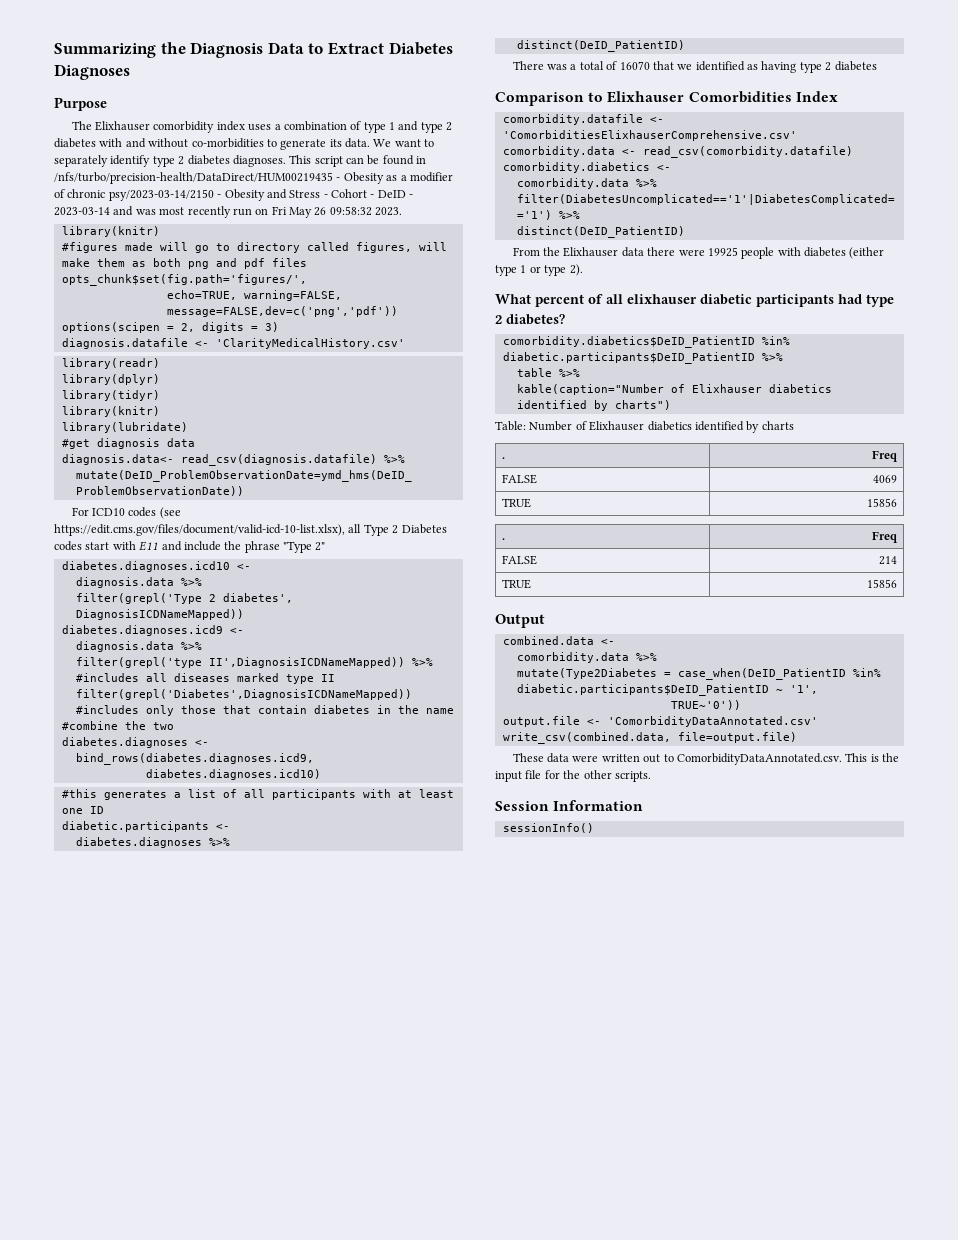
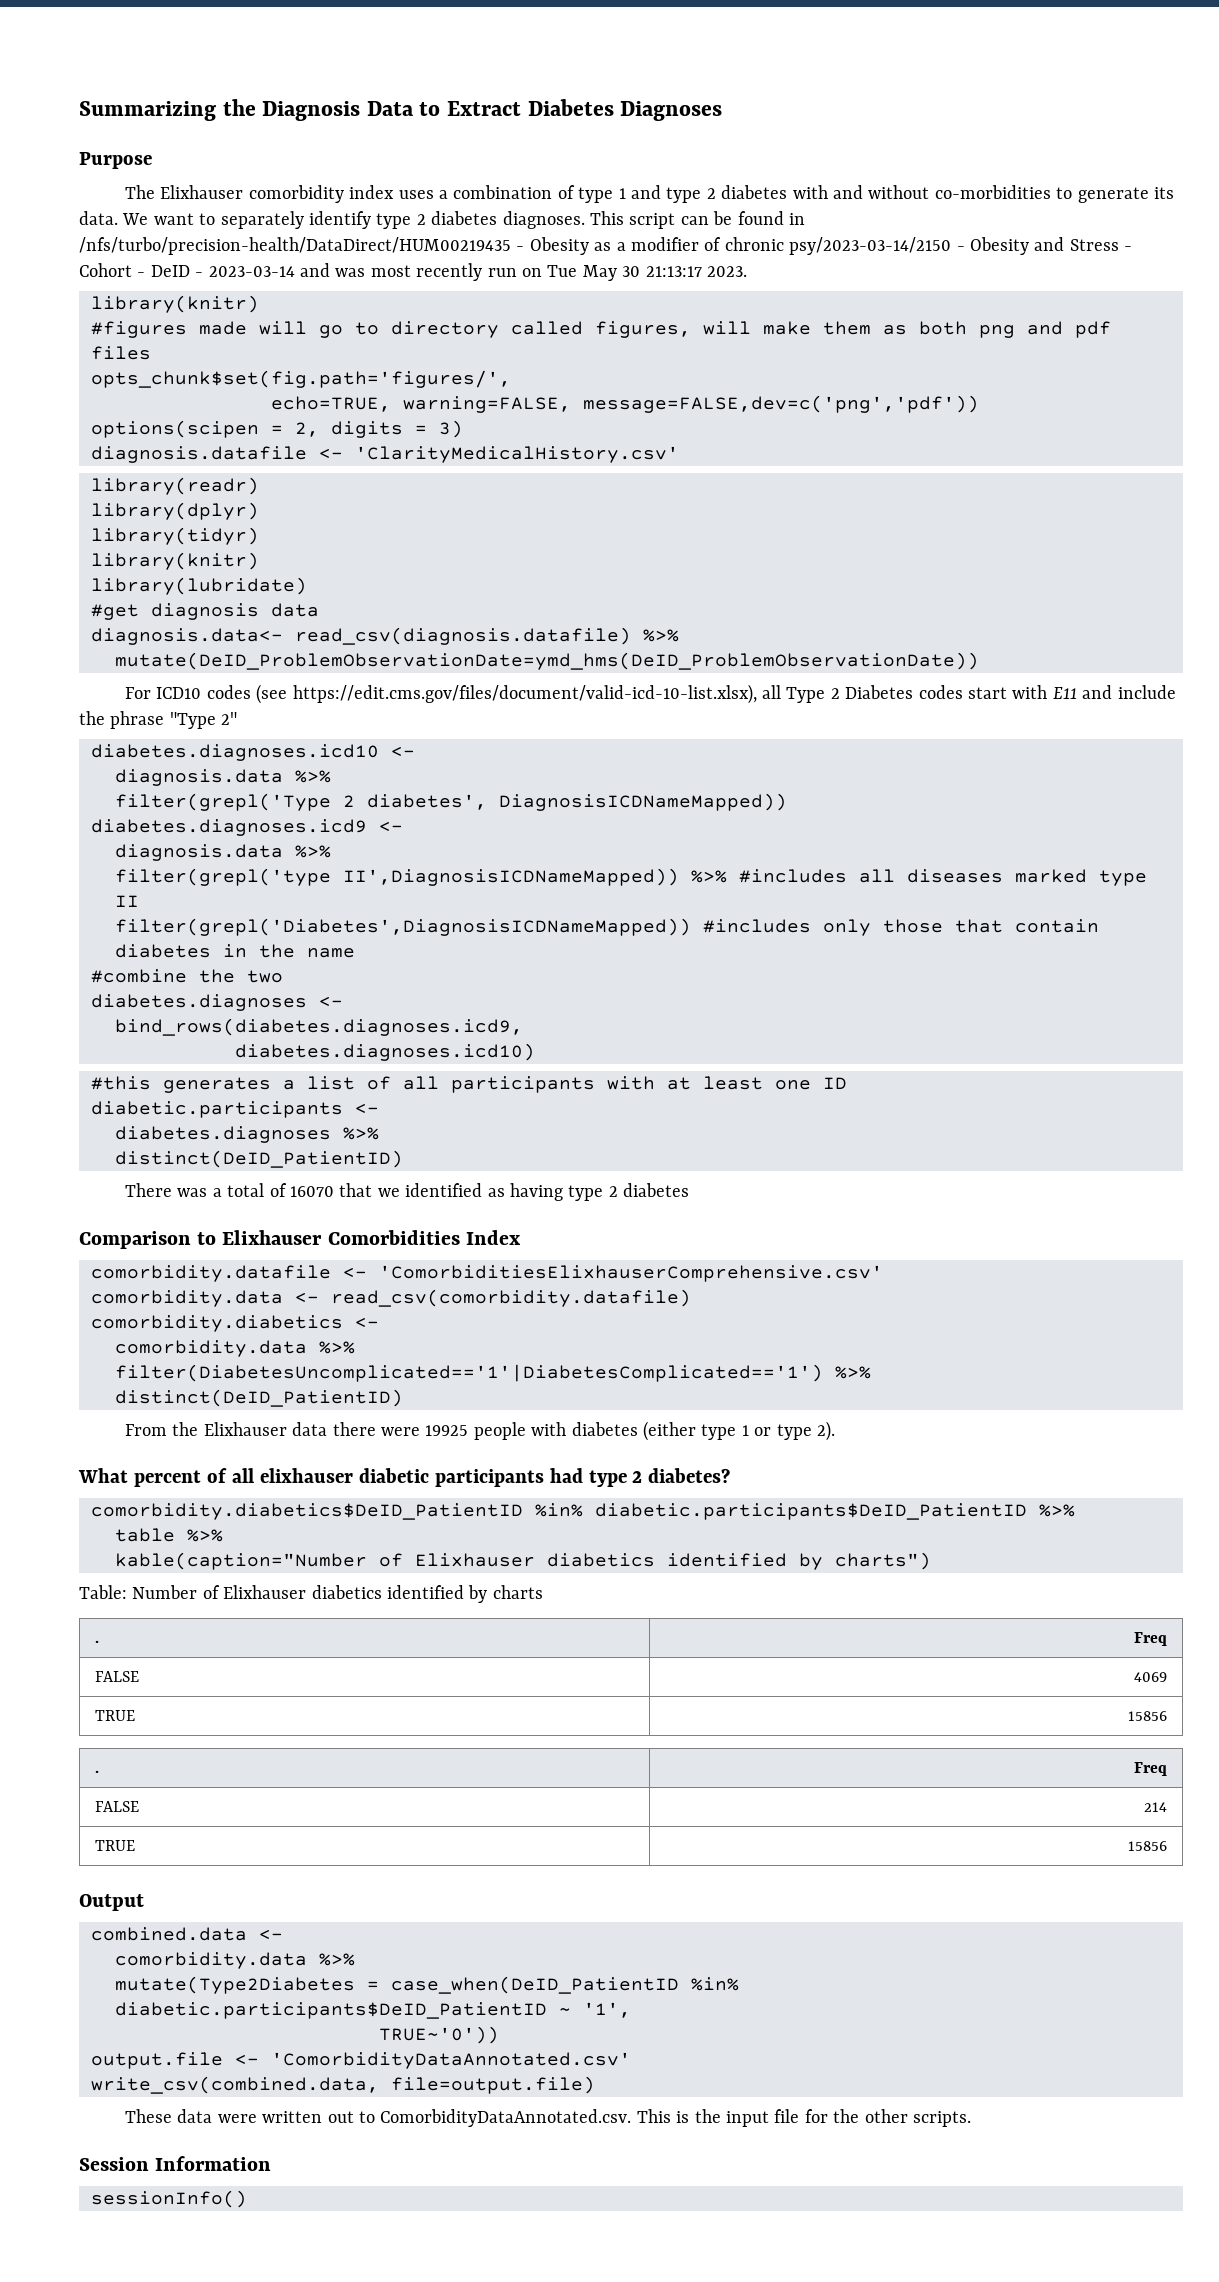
[271,206,372,218] Fri May 26 09:58:32 -> [547,265,702,281] Tue May 30 21:13:17

